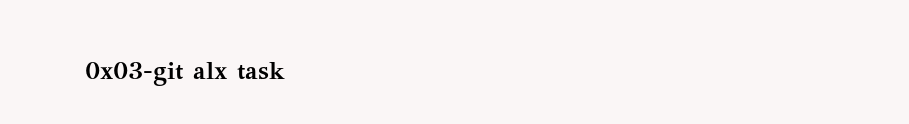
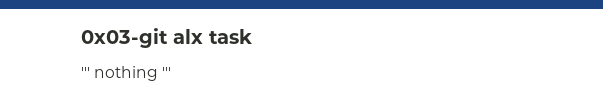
(285, 71) none -> [81,66,172,81] // ''' nothing '''

